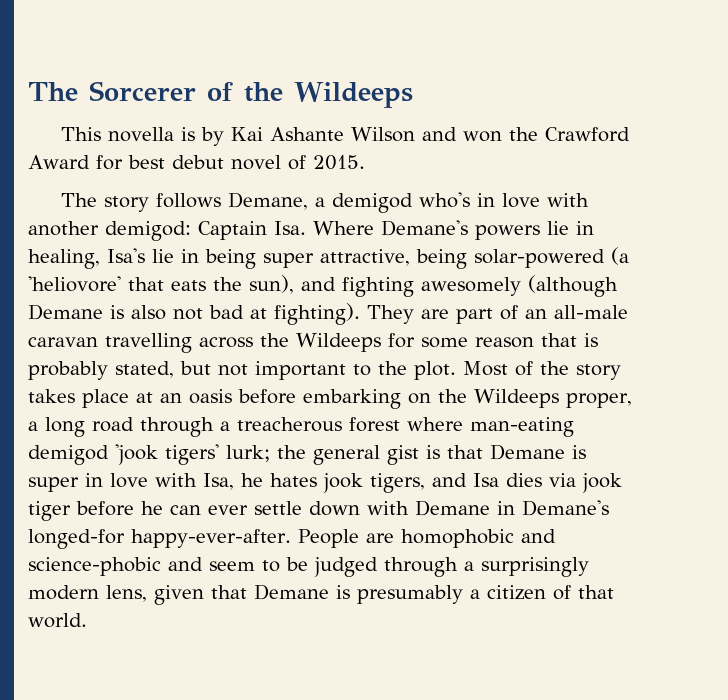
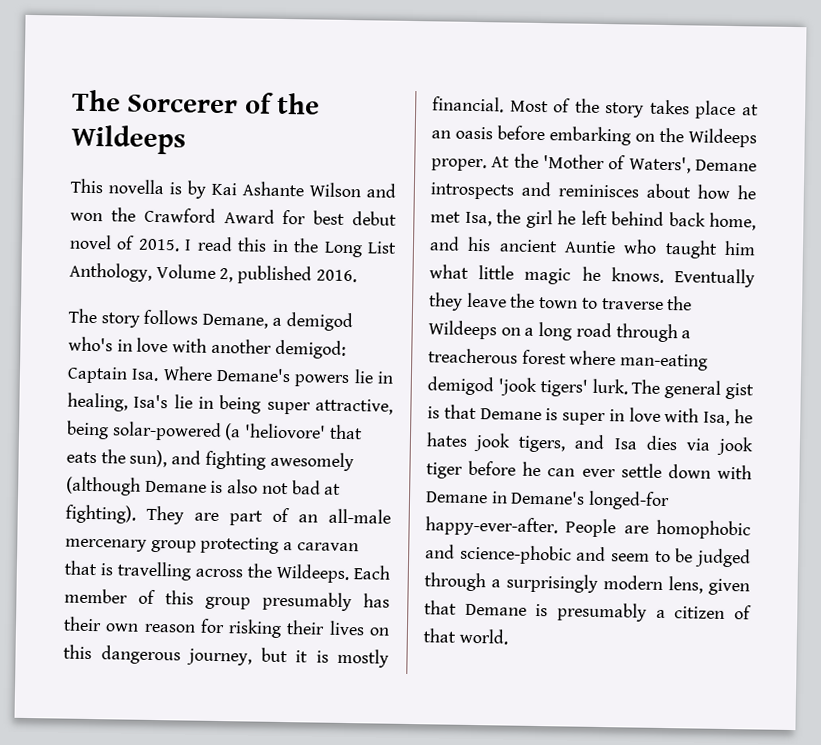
(365, 162) none -> [184,236,397,258] [69,262,357,285] I read this in the Long List Anthology, Volume 2, published 2016.
[28,333,598,353] [28,361,456,380] caravan travelling across the Wildeeps for some reason that is probably stated, but not important to the plot. -> [65,536,359,554] [64,560,390,584] [64,588,390,612] [63,616,389,639] [63,644,389,668] [432,96,504,113] mercenary group protecting a caravan that is travelling across the Wildeeps. Each member of this group presumably has their own reason for risking their lives on this dangerous journey, but it is mostly financial.
[566,393,632,408] proper, -> [431,153,757,174] [430,181,756,200] [430,209,756,231] [429,236,756,259] [429,264,755,288] [428,292,693,311] [428,320,521,340] proper. At the 'Mother of Waters', Demane introspects and reminisces about how he met Isa, the girl he left behind back home, and his ancient Auntie who taught him what little magic he knows. Eventually they leave the town to traverse the Wildeeps on
[226,445,306,462] lurk; the -> [591,378,661,395] lurk. The

